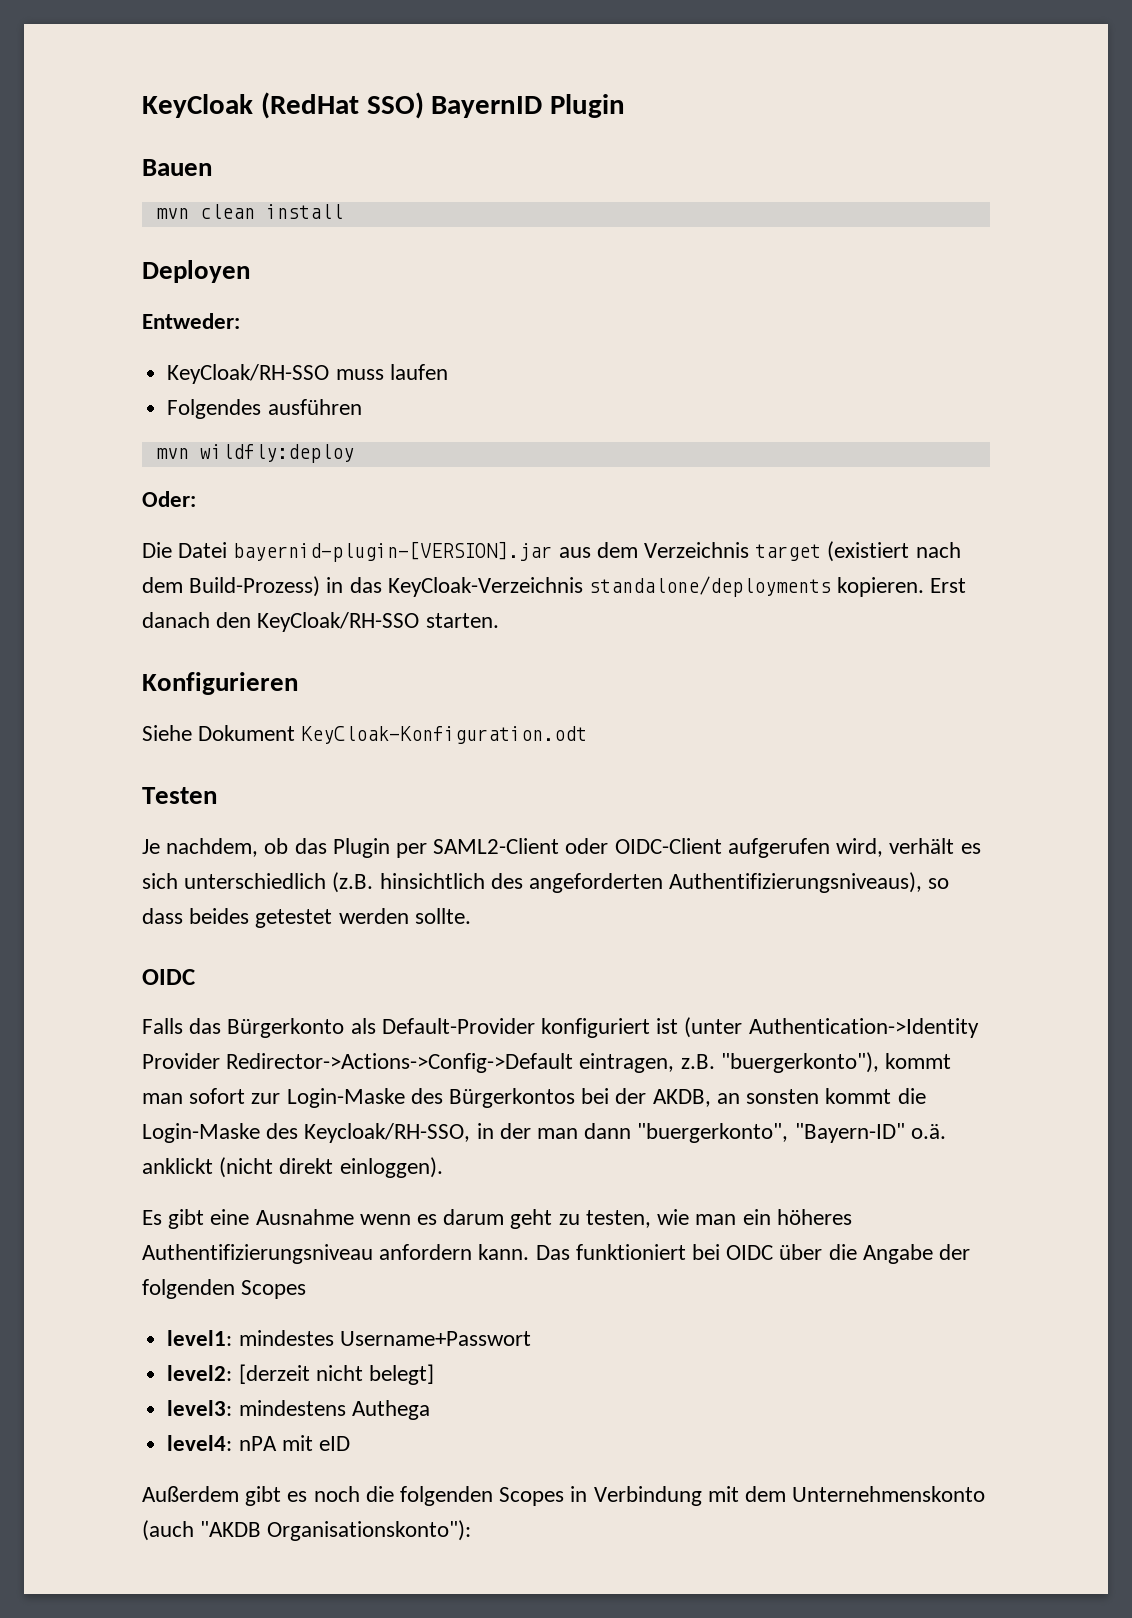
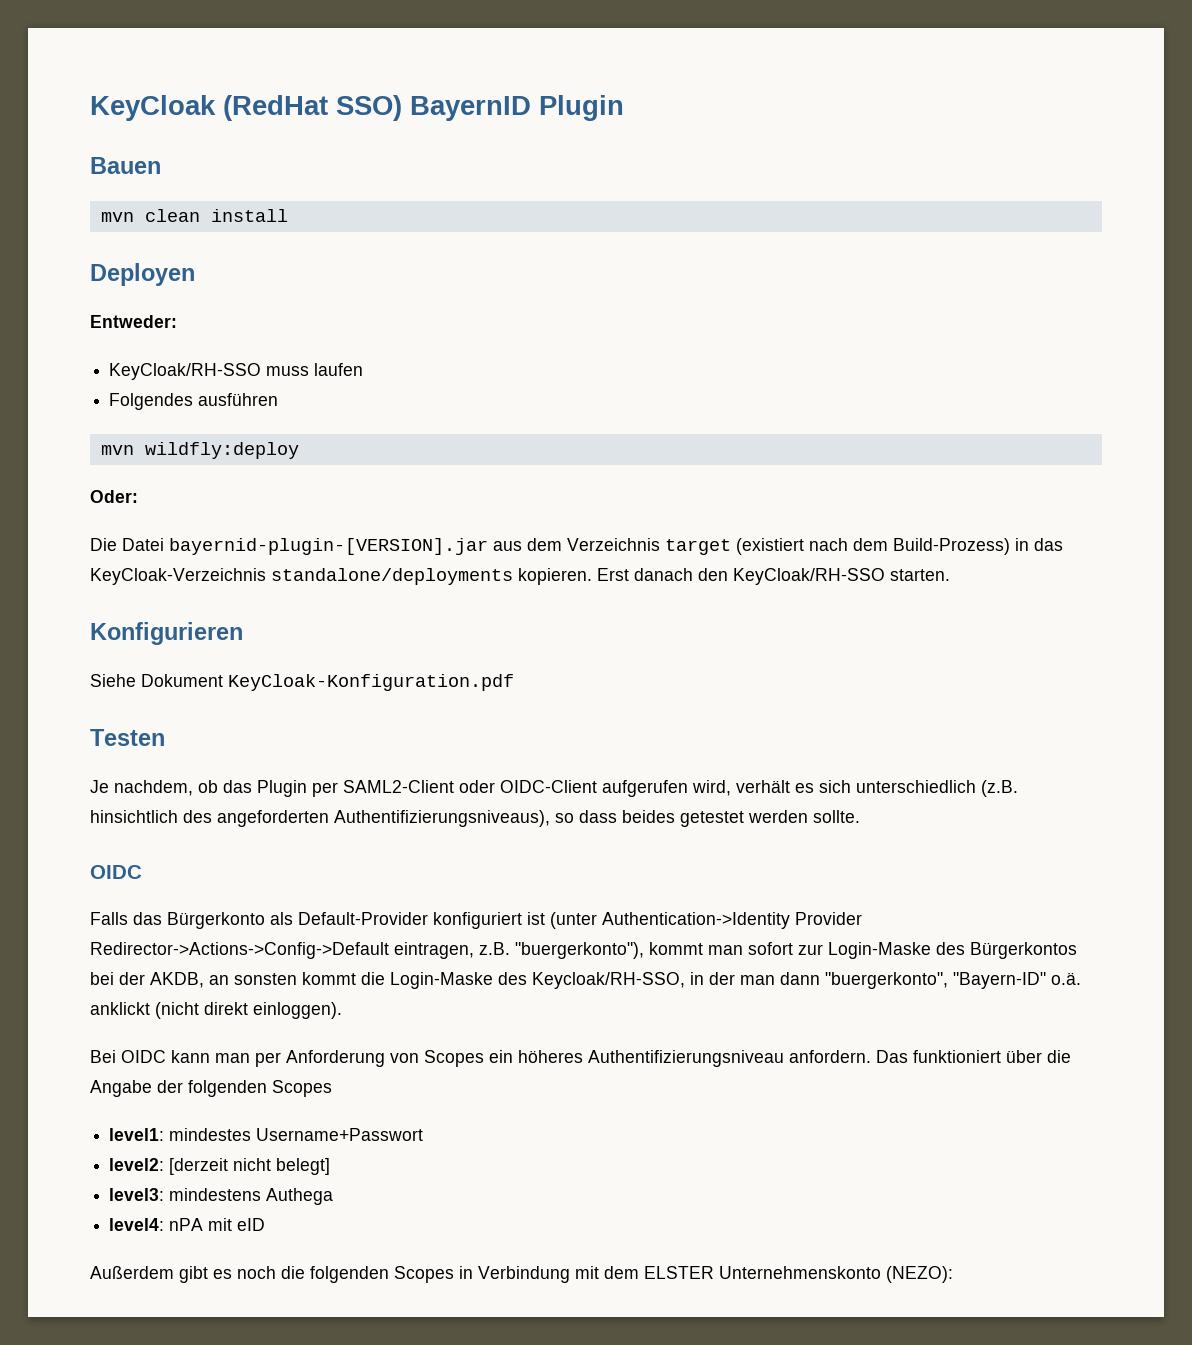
[301,726,588,744] KeyCloak-Konfiguration.odt -> [228,674,514,691] KeyCloak-Konfiguration.pdf
[142,1209,852,1229] [142,1244,774,1264] Es gibt eine Ausnahme wenn es darum geht zu testen, wie man ein höheres Authentifizierungsniveau anfordern kann. Das funktioniert bei OIDC -> [90,1050,1001,1067] Bei OIDC kann man per Anforderung von Scopes ein höheres Authentifizierungsniveau anfordern. Das funktioniert
[792,1486,986,1502] [142,1520,472,1541] Unternehmenskonto (auch "AKDB Organisationskonto"): -> [644,1266,953,1283] ELSTER Unternehmenskonto (NEZO):

